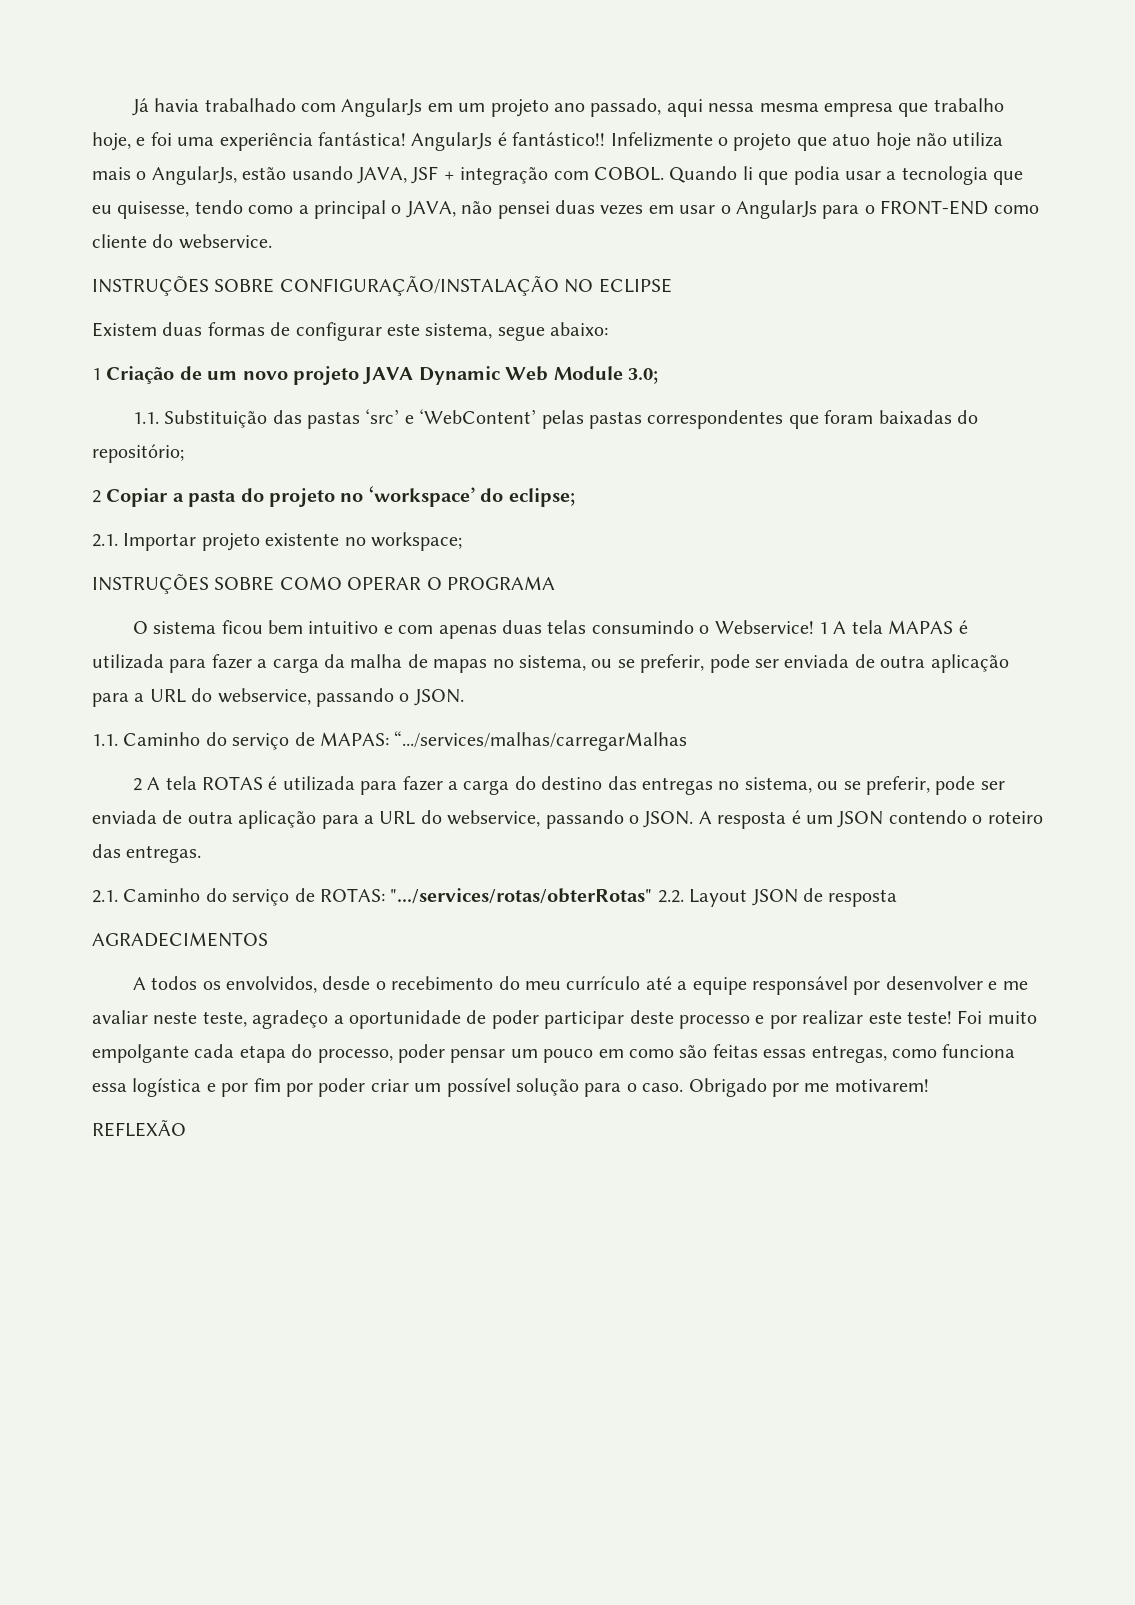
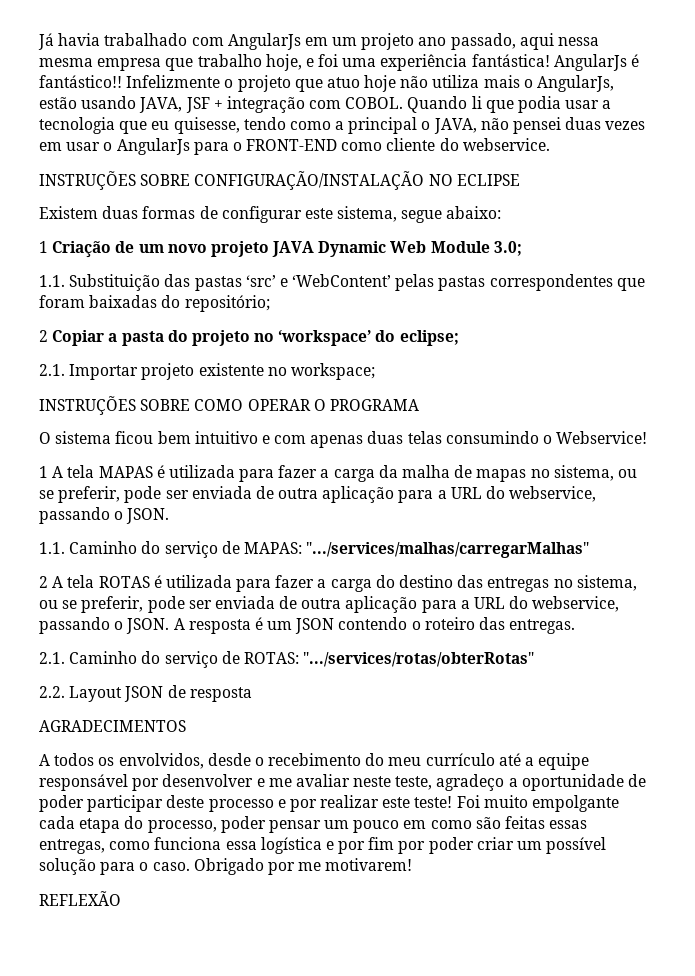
(814, 627) none -> (648, 437) //
[394,731,688,751] “.../services/malhas/carregarMalhas -> [306,542,590,558] ".../services/malhas/carregarMalhas"
(653, 896) none -> (535, 659) //

